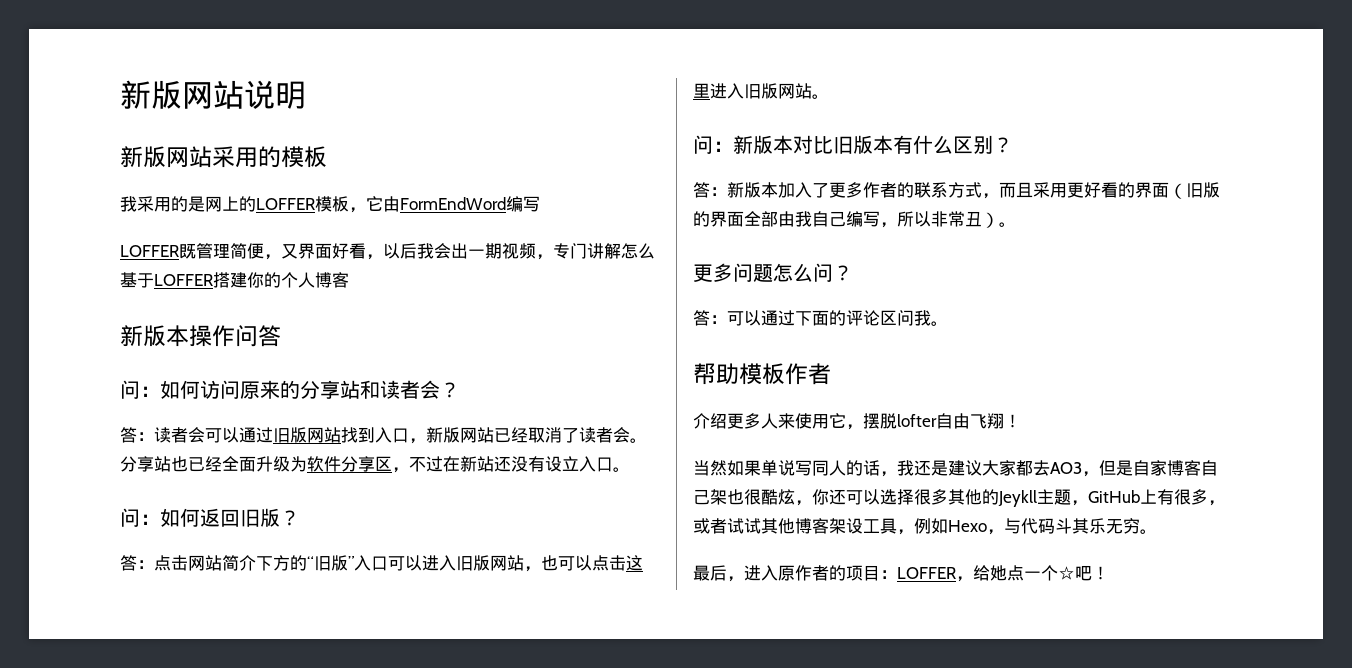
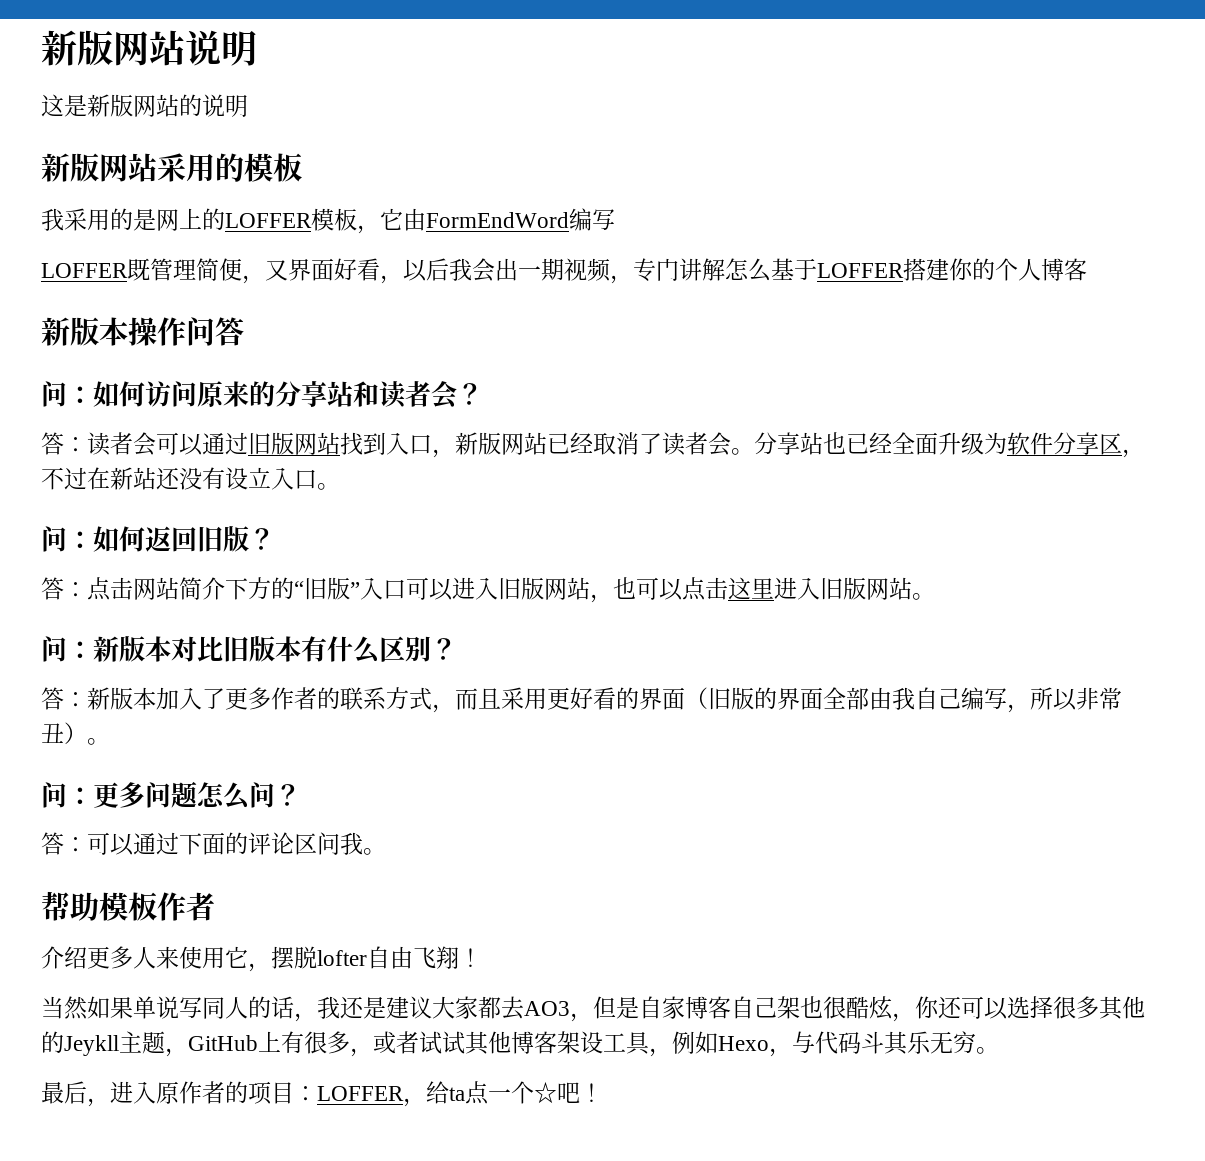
(306, 95) none -> [41,94,248,117] // 这是新版网站的说明
(1016, 224) none -> [41,782,93,808] 问：
[990,565,1007,581] 她 -> [449,1087,465,1101] ta

